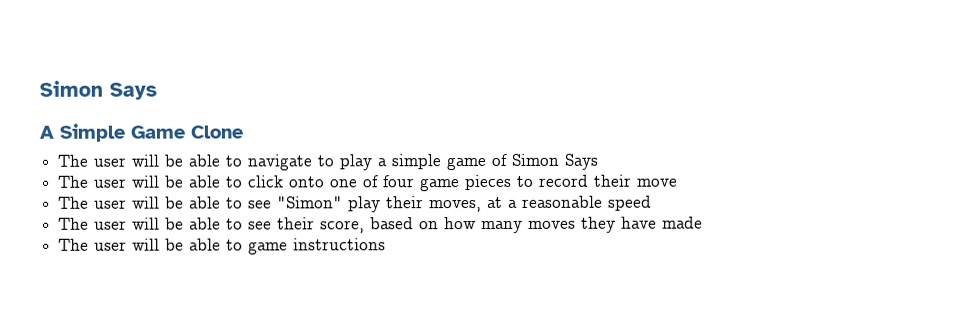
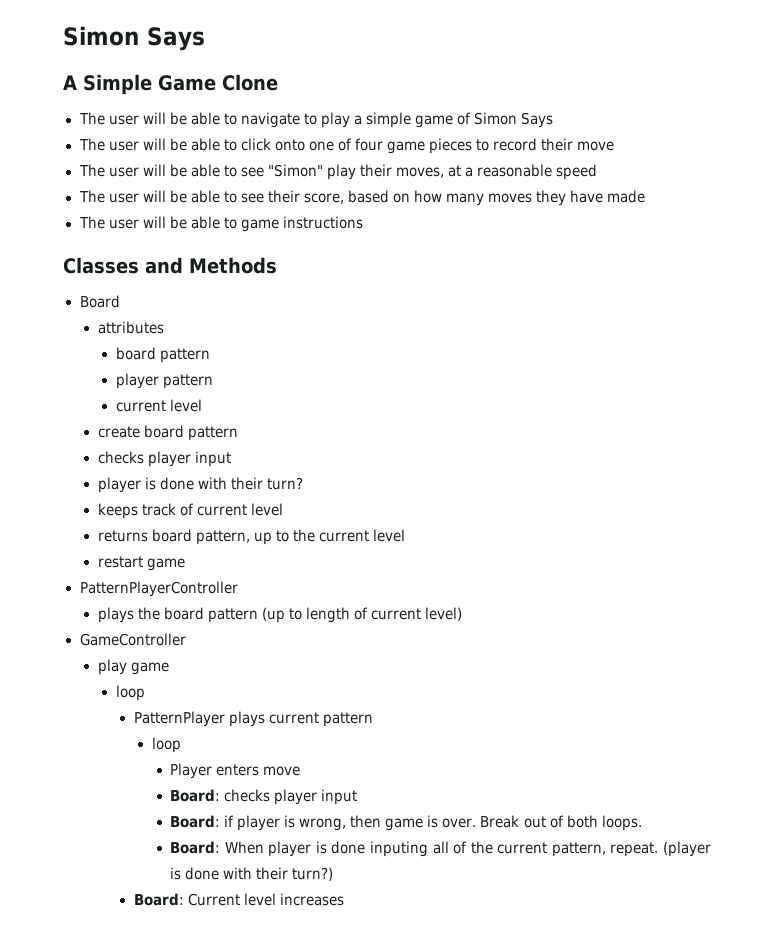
(387, 244) none -> [63,257,277,274] [79,295,120,308] [97,321,164,334] [115,347,210,363] [115,373,213,389] [115,399,202,412] [97,425,238,441] [97,451,231,467] [97,477,303,493] [97,503,283,519] [97,529,405,545] [97,556,185,571] [79,581,238,597] [97,607,463,623] [79,633,186,646] [97,659,169,675] [115,685,145,701] [133,711,373,727] [151,737,181,753] [170,763,301,779] [170,789,358,805] [170,815,642,831] [170,841,711,857] [170,867,334,881] [133,893,344,906] // Classes and Methods // Board // attributes // board pattern // player pattern // current level // create board pattern // checks player input // player is done with their turn? // keeps track of current level // returns board pattern, up to the current level // restart game // PatternPlayerController // plays the board pattern (up to length of current level) // GameController // play game // loop // PatternPlayer plays current pattern // loop // Player enters move // Board: checks player input // Board: if player is wrong, then game is over. Break out of both loops. // Board: When player is done inputing all of the current pattern, repeat. (player is done with their turn?) // Board: Current level increases

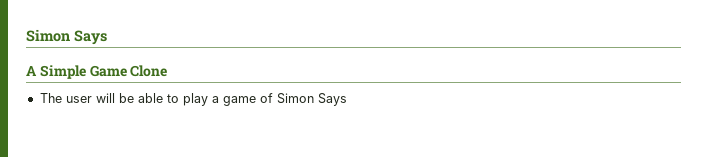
[240,112,317,128] navigate to -> (179, 98) none
[366,112,412,128] simple -> (219, 99) none
[78,138,615,154] [78,164,598,180] [78,190,646,206] [78,216,363,232] [63,257,277,274] [79,295,120,308] [97,321,164,334] [115,347,210,363] [115,373,213,389] [115,399,202,412] [97,425,238,441] [97,451,231,467] [97,477,303,493] [97,503,283,519] [97,529,405,545] [97,556,185,571] [79,581,238,597] [97,607,463,623] [79,633,186,646] [97,659,169,675] [115,685,145,701] [133,711,373,727] [151,737,181,753] [170,763,301,779] [170,789,358,805] [170,815,642,831] [170,841,711,857] [170,867,334,881] [133,893,344,906] // The user will be able to click onto one of four game pieces to record their move // The user will be able to see "Simon" play their moves, at a reasonable speed // The user will be able to see their score, based on how many moves they have made // The user will be able to game instructions // Classes and Methods // Board // attributes // board pattern // player pattern // current level // create board pattern // checks player input // player is done with their turn? // keeps track of current level // returns board pattern, up to the current level // restart game // PatternPlayerController // plays the board pattern (up to length of current level) // GameController // play game // loop // PatternPlayer plays current pattern // loop // Player enters move // Board: checks player input // Board: if player is wrong, then game is over. Break out of both loops. // Board: When player is done inputing all of the current pattern, repeat. (player is done with their turn?) // Board: Current level increases -> (347, 99) none

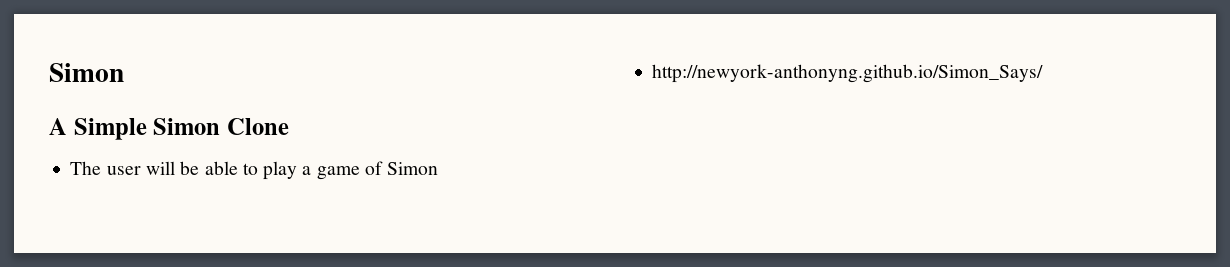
[26,29,107,45] Simon Says -> [49,63,124,82] Simon
[89,65,127,77] Game -> [153,118,221,135] Simon
[317,93,347,106] Says -> [652,64,1044,83] // http://newyork-anthonyng.github.io/Simon_Says/

